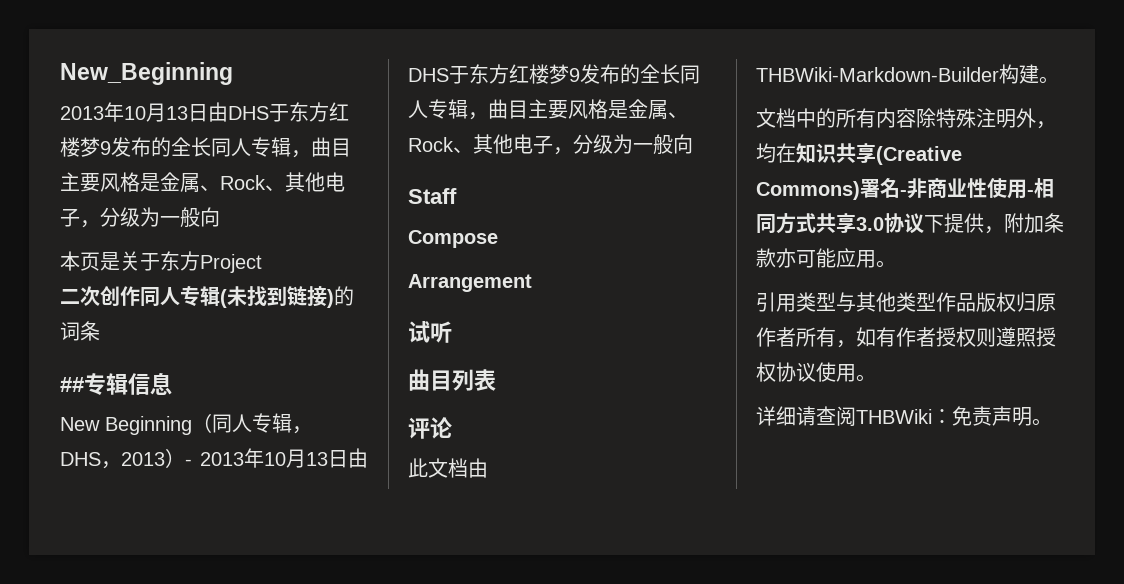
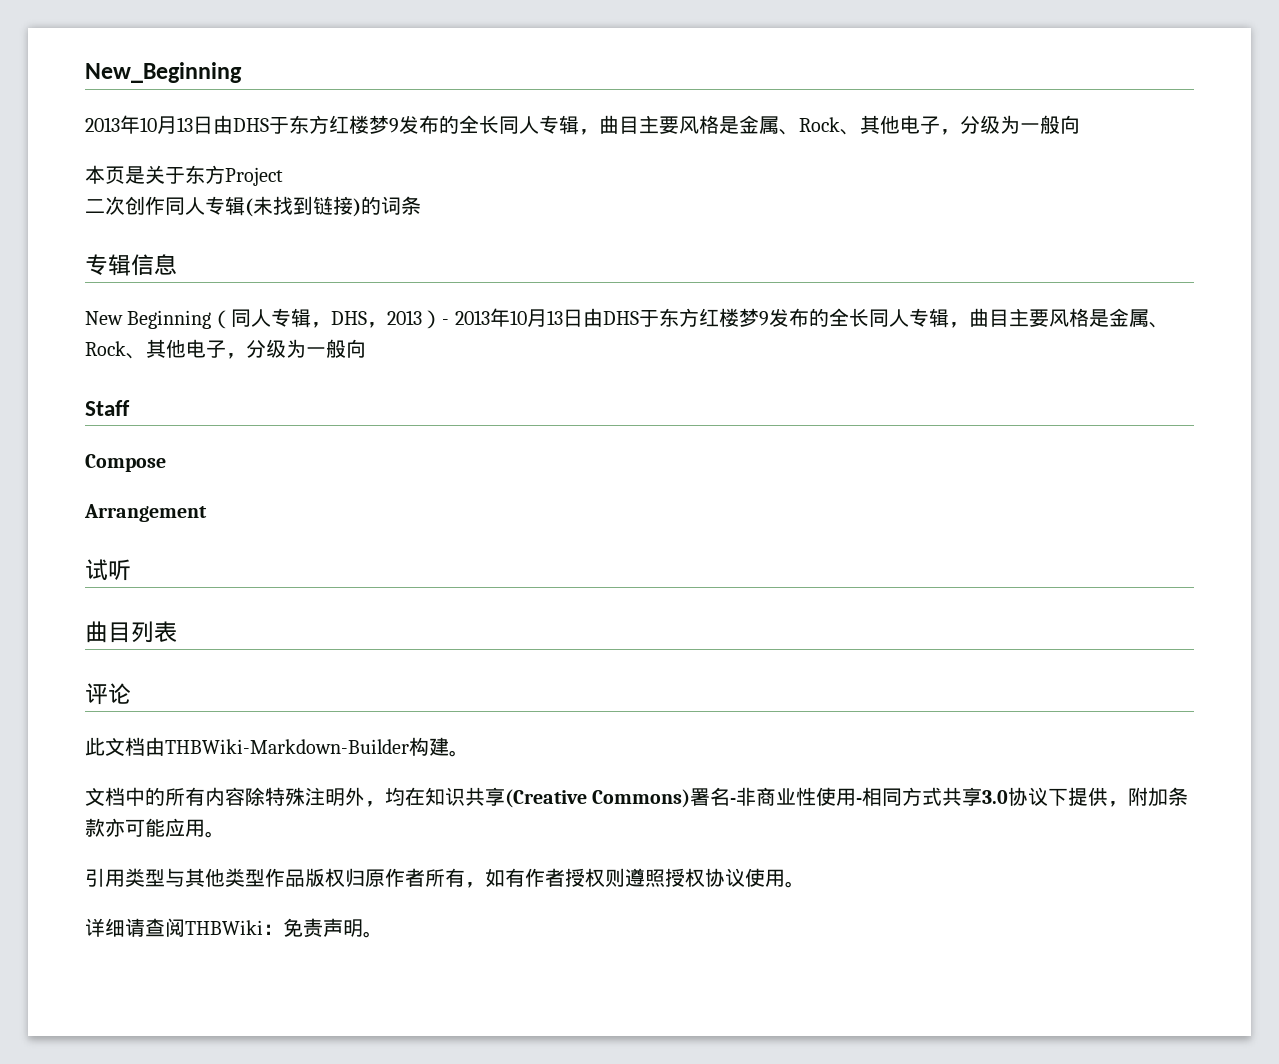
[60,377,84,392] ## -> (421, 205) none

